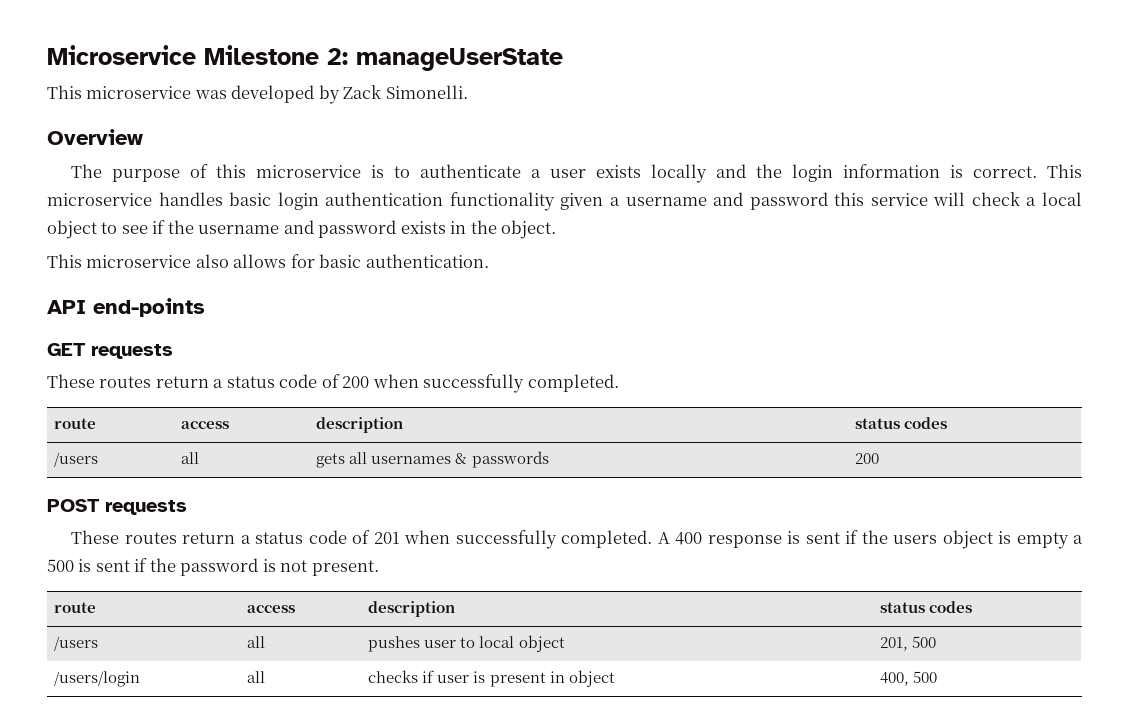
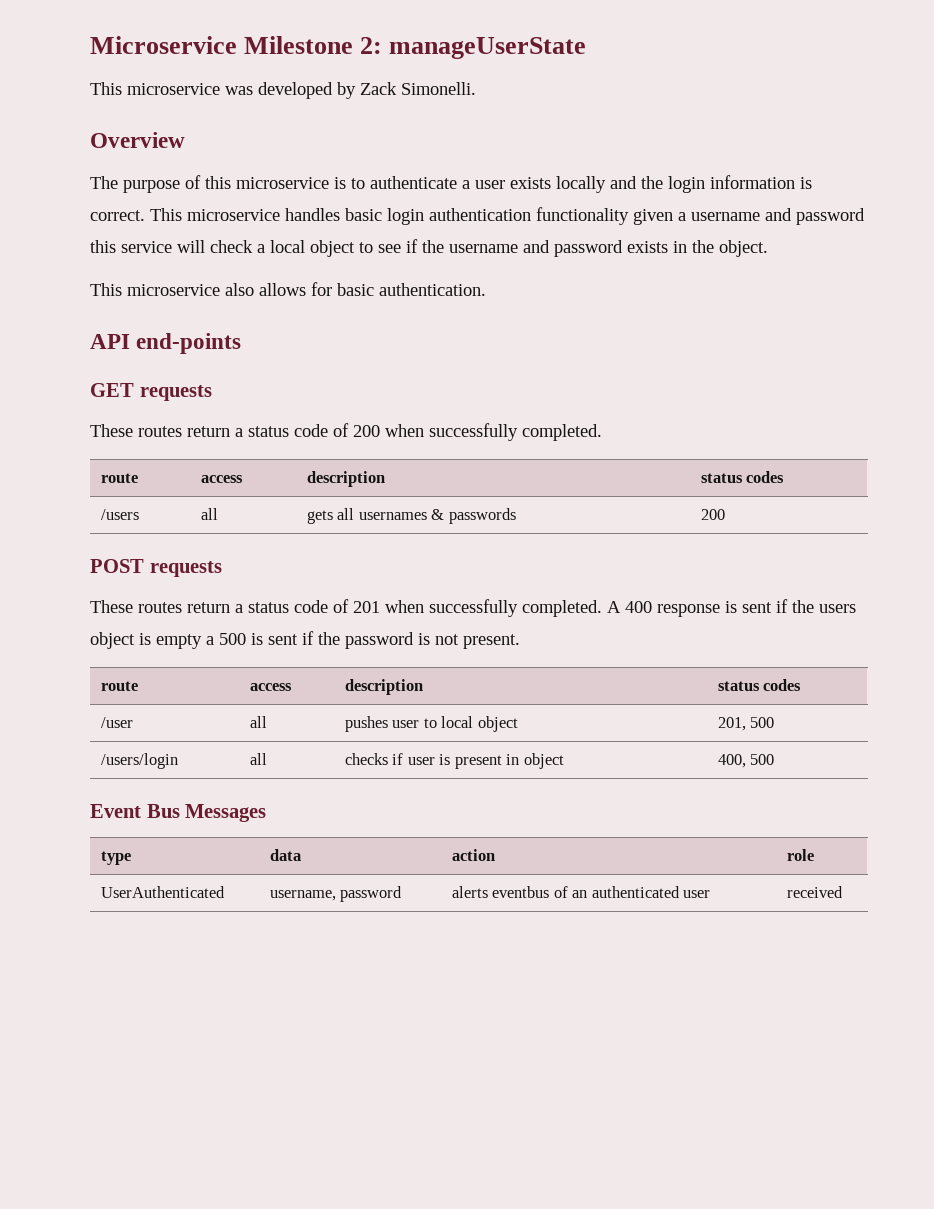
[54,636,99,651] /users -> [100,717,133,728] /user
(938, 677) none -> [90,804,267,822] [100,851,131,865] [269,849,301,861] [451,849,495,861] [786,849,814,861] [100,886,225,898] [269,886,403,902] [451,886,711,898] [786,886,843,898] // Event Bus Messages // type | data | action | role // UserAuthenticated | username, password | alerts eventbus of an authenticated user | received

